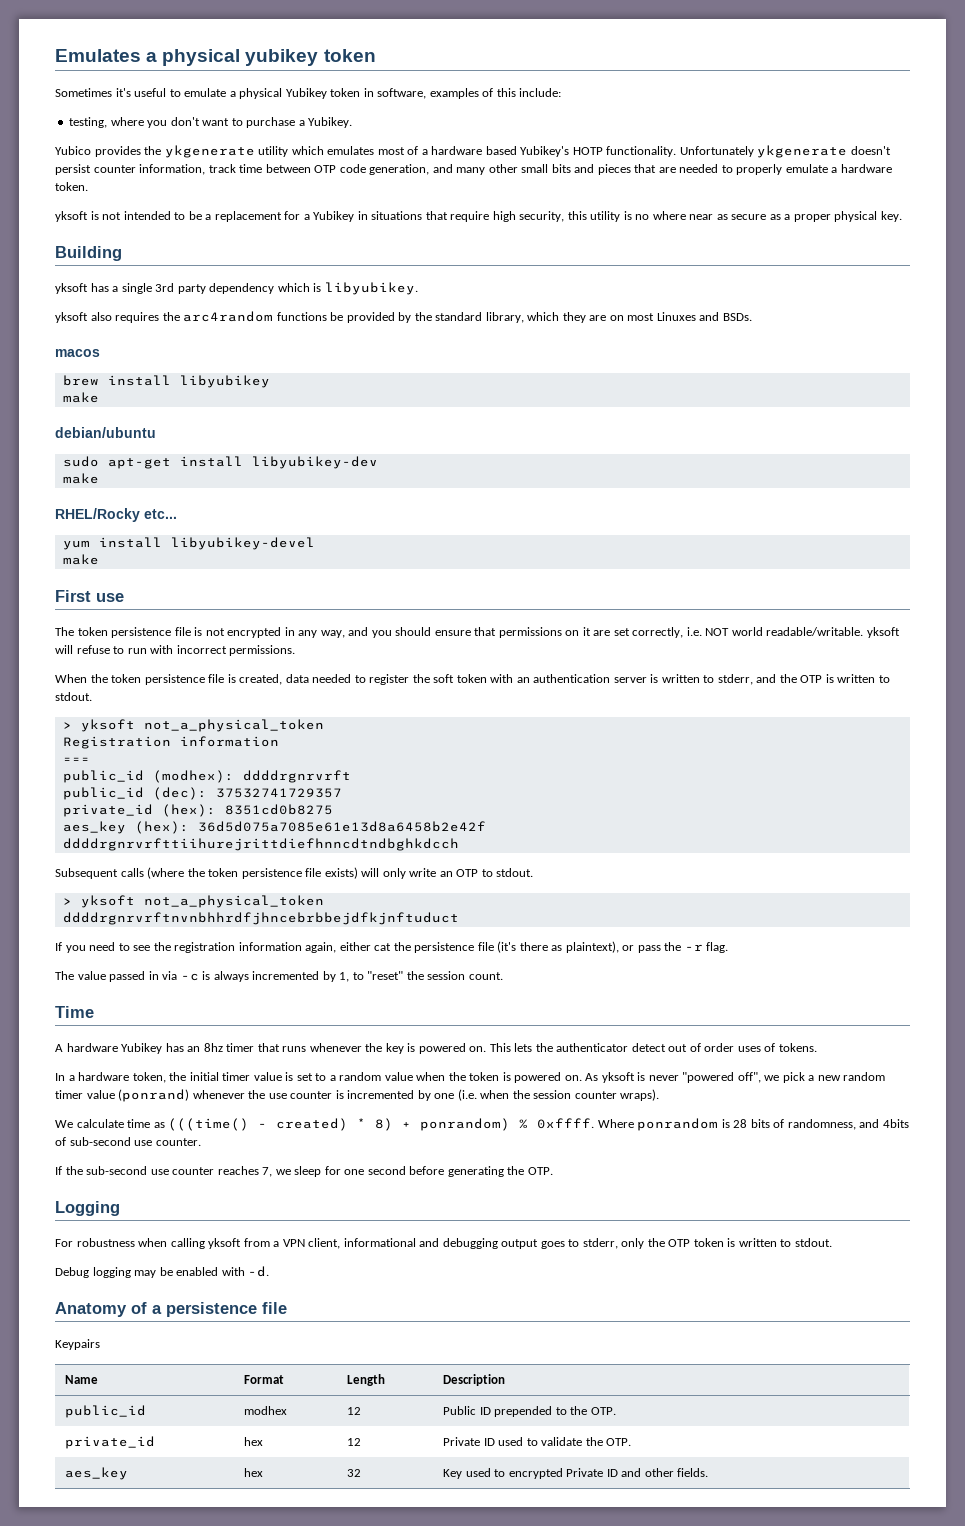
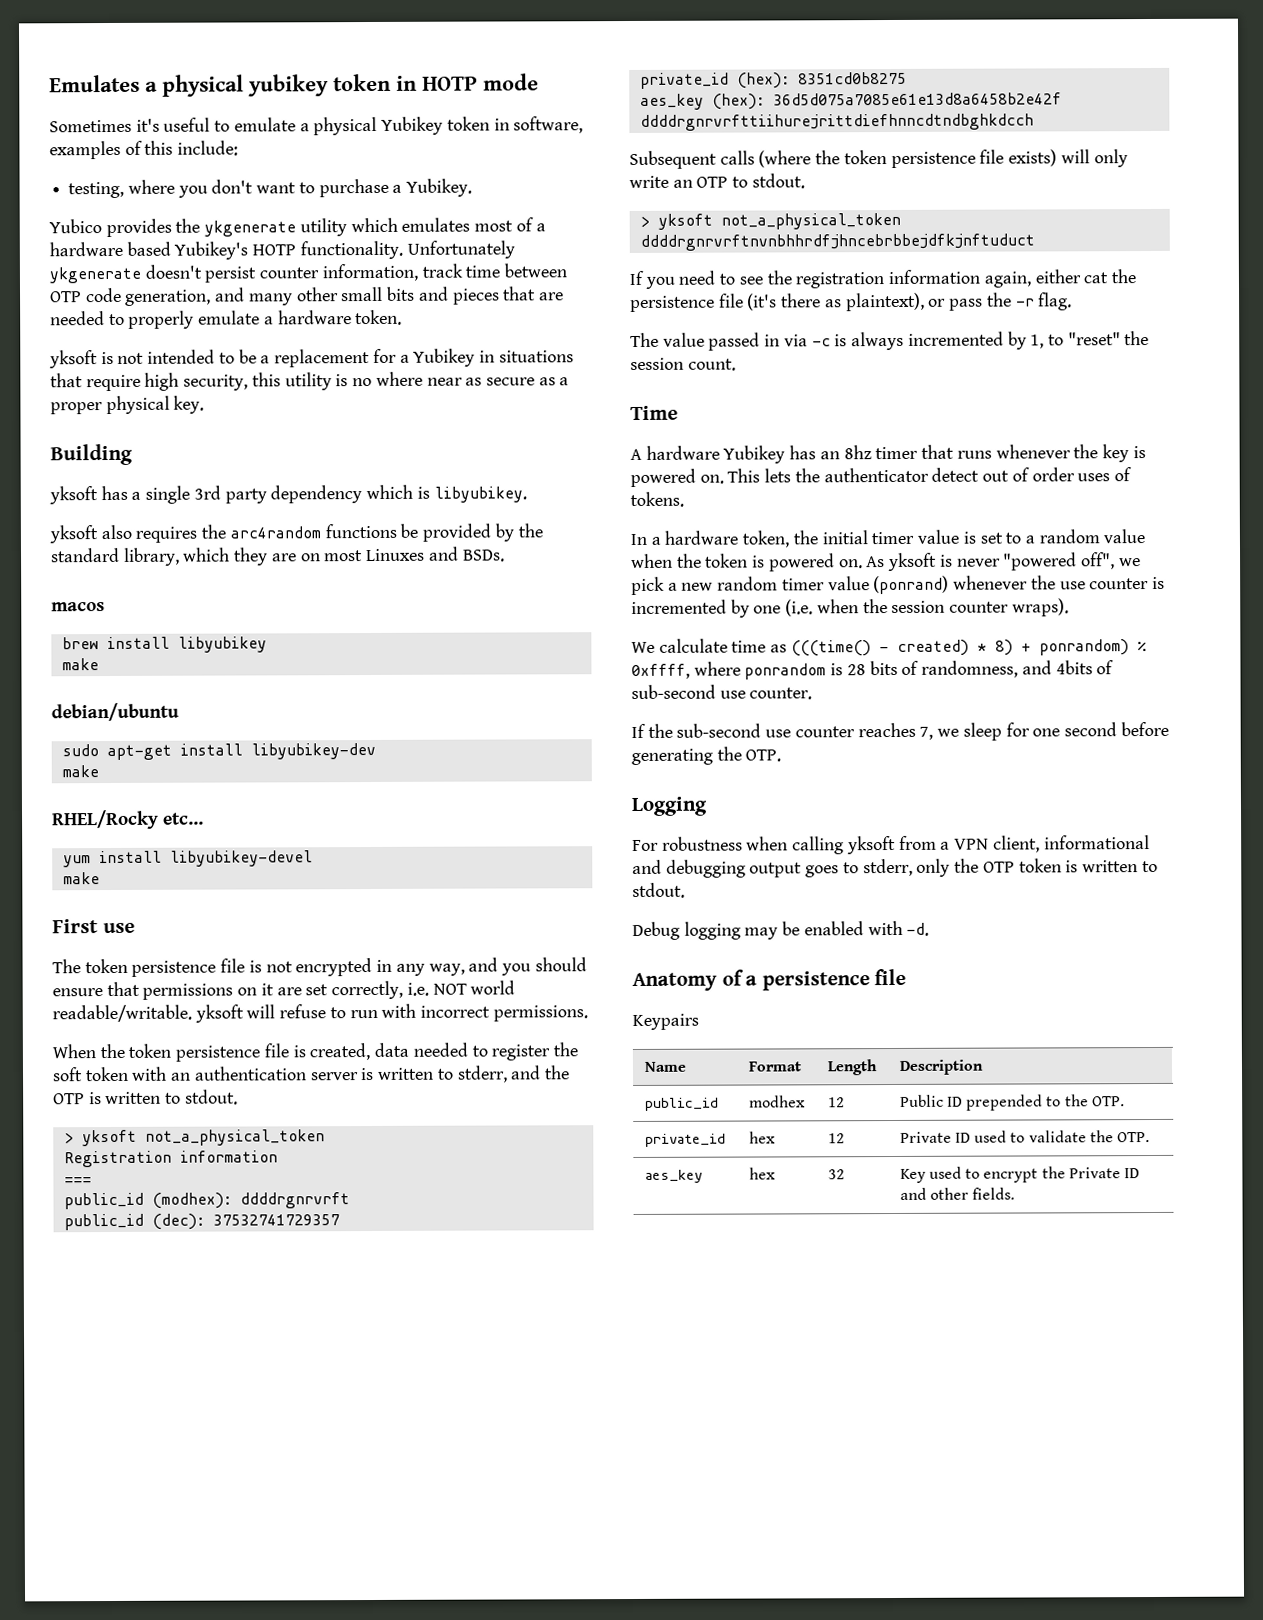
(376, 55) none -> [396,73,539,91] in HOTP mode
[537,1118,634,1129] 0xffff. Where -> [631,661,741,679] 0xffff, where
[508,1468,563,1479] encrypted -> [983,1166,1066,1183] encrypt the

